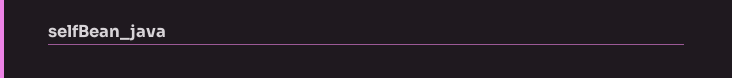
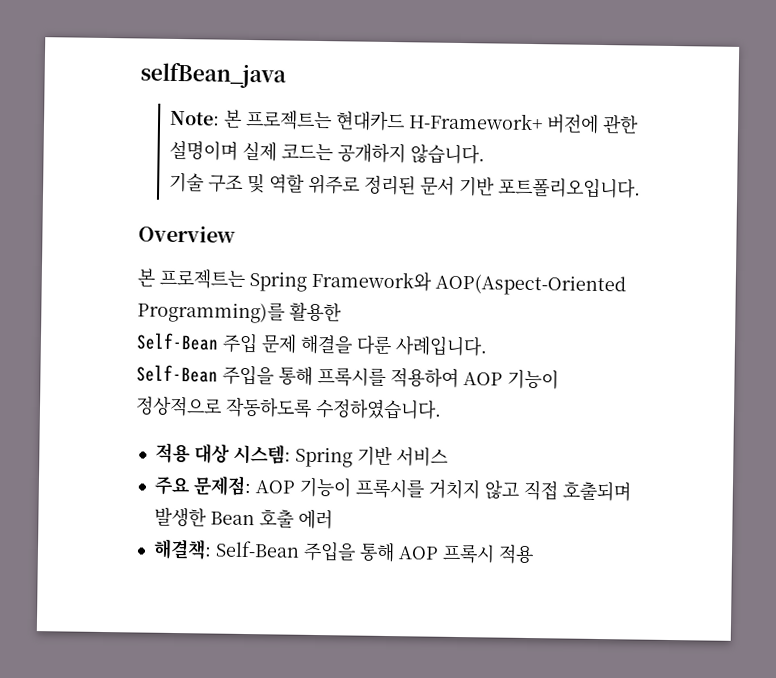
(166, 32) none -> [170,109,640,134] [169,139,486,165] [169,172,642,199] [138,225,236,243] [137,268,626,297] [137,300,342,324] [136,332,488,357] [136,364,559,390] [135,396,442,420] [154,442,448,468] [153,475,631,502] [153,507,333,530] [152,538,534,565] // Note: 본 프로젝트는 현대카드 H-Framework+ 버전에 관한 설명이며 실제 코드는 공개하지 않습니다. // 기술 구조 및 역할 위주로 정리된 문서 기반 포트폴리오입니다. // Overview // 본 프로젝트는 Spring Framework와 AOP(Aspect-Oriented Programming)를 활용한 // Self-Bean 주입 문제 해결을 다룬 사례입니다. // Self-Bean 주입을 통해 프록시를 적용하여 AOP 기능이 정상적으로 작동하도록 수정하였습니다. // 적용 대상 시스템: Spring 기반 서비스 // 주요 문제점: AOP 기능이 프록시를 거치지 않고 직접 호출되며 발생한 Bean 호출 에러 // 해결책: Self-Bean 주입을 통해 AOP 프록시 적용

